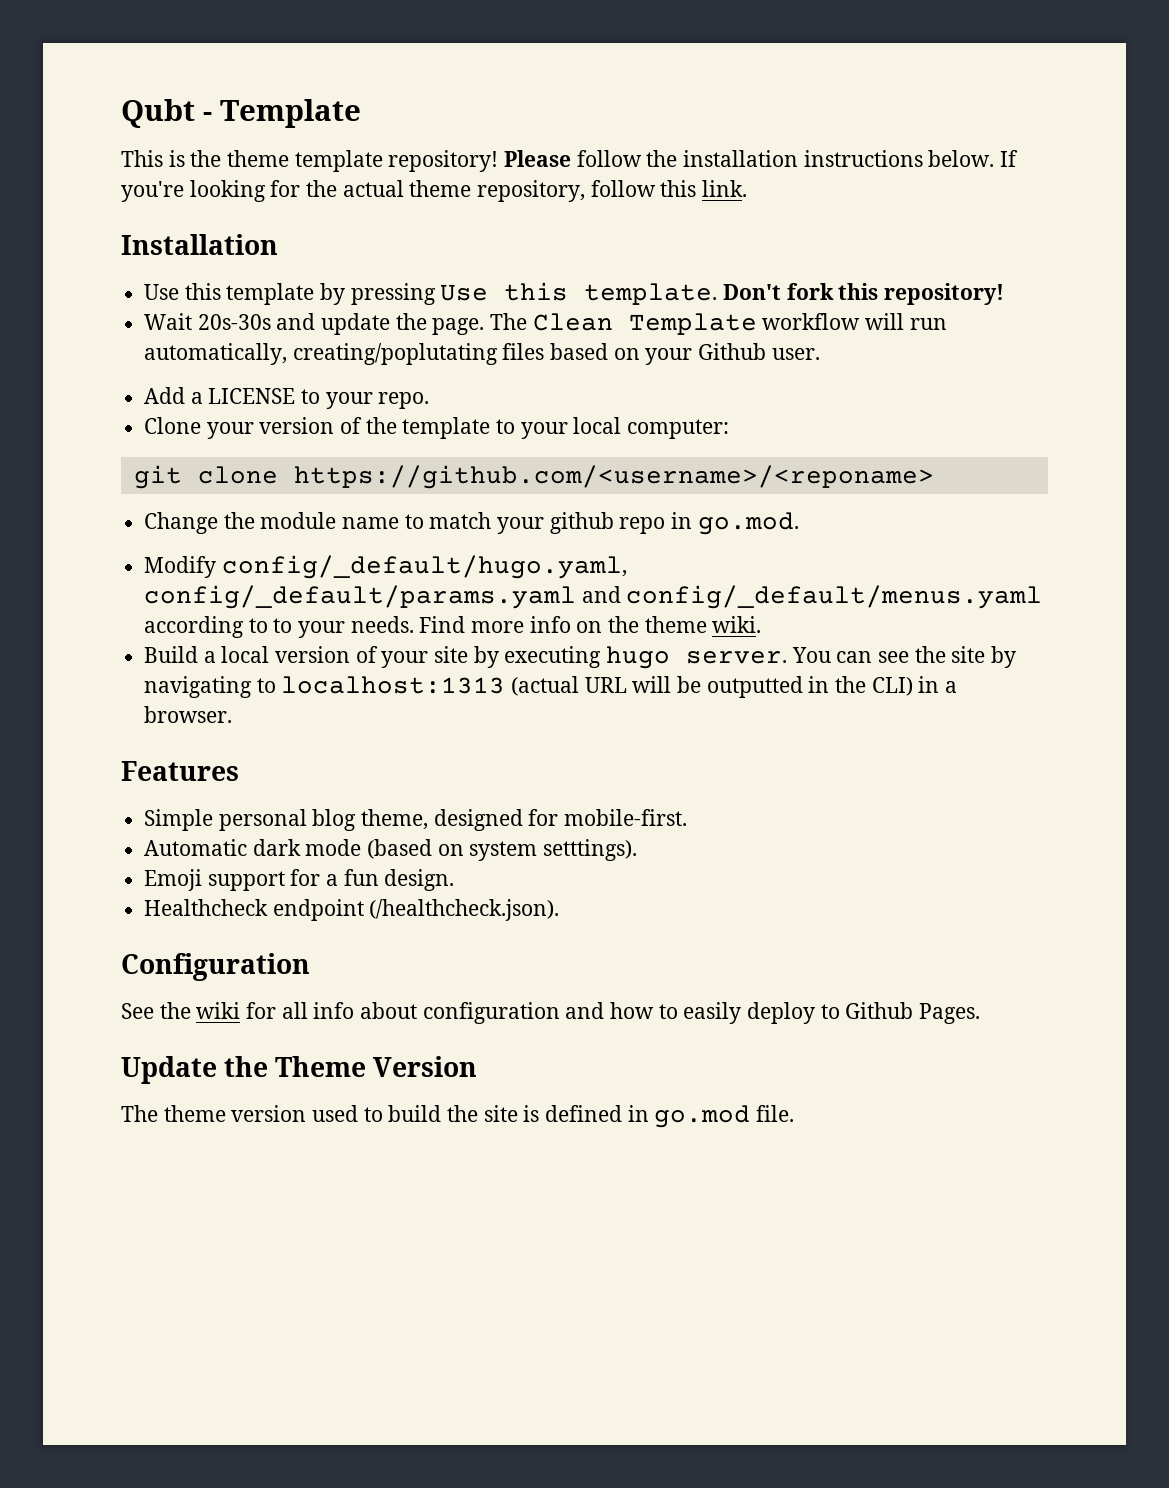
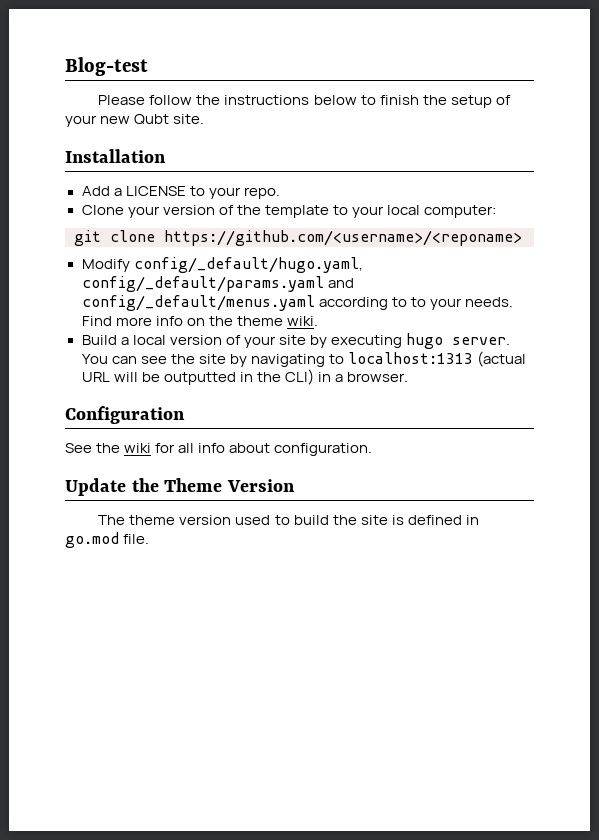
[121,99,361,128] [121,150,1019,172] [121,180,748,202] [121,234,278,255] [144,282,1005,305] [144,313,947,335] [144,343,820,365] Qubt - Template // This is the theme template repository! Please follow the installation instructions below. If you're looking for the actual theme repository, follow this link. // Installation // Use this template by pressing Use this template. Don't fork this repository! // Wait 20s-30s and update the page. The Clean Template workflow will run automatically, creating/poplutating files based on your Github user. -> [65,57,148,76] [98,95,511,108] [65,114,205,127] [65,149,166,163] Blog-test // Please follow the instructions below to finish the setup of your new Qubt site. // Installation
[144,512,799,535] // Change the module name to match your github repo in go.mod. -> (522, 238) none
[121,761,239,781] [144,809,688,831] [144,839,638,861] [144,869,455,891] [144,899,560,921] // Features // Simple personal blog theme, designed for mobile-first. // Automatic dark mode (based on system setttings). // Emoji support for a fun design. // Healthcheck endpoint (/healthcheck.json). -> (408, 377) none
[422,1002,981,1024] configuration and how to easily deploy to Github Pages. -> [274,443,373,456] configuration.

